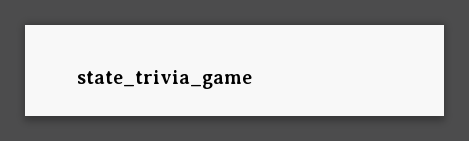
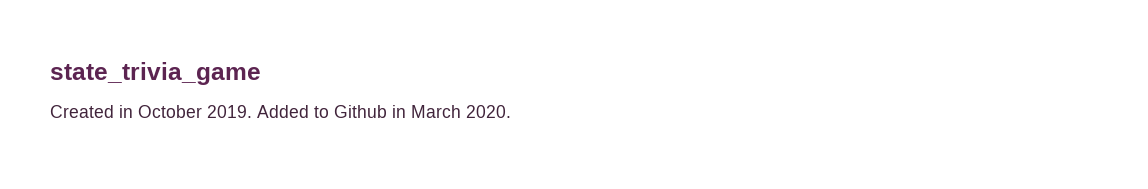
(252, 79) none -> [50,105,511,118] // Created in October 2019. Added to Github in March 2020.

